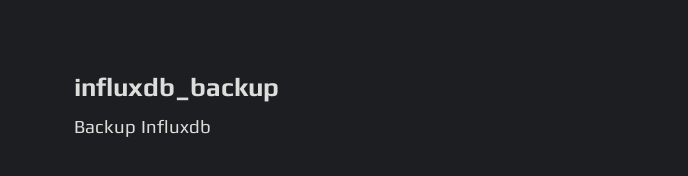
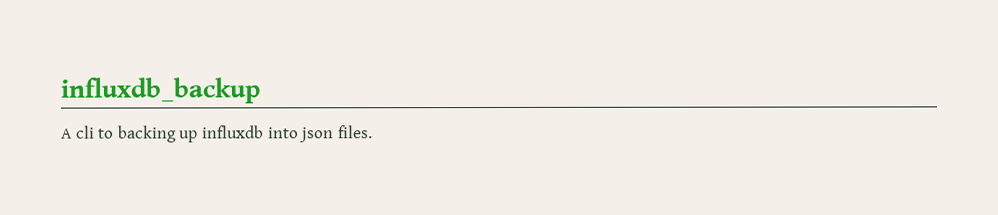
[74,119,211,137] Backup Influxdb -> [61,125,373,143] A cli to backing up influxdb into json files.

